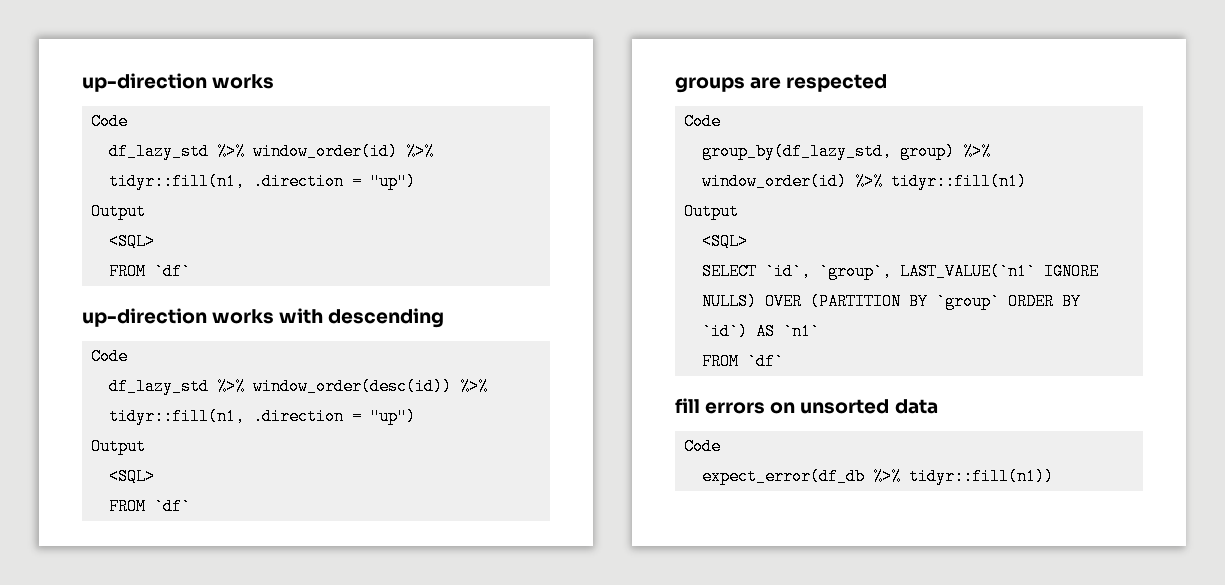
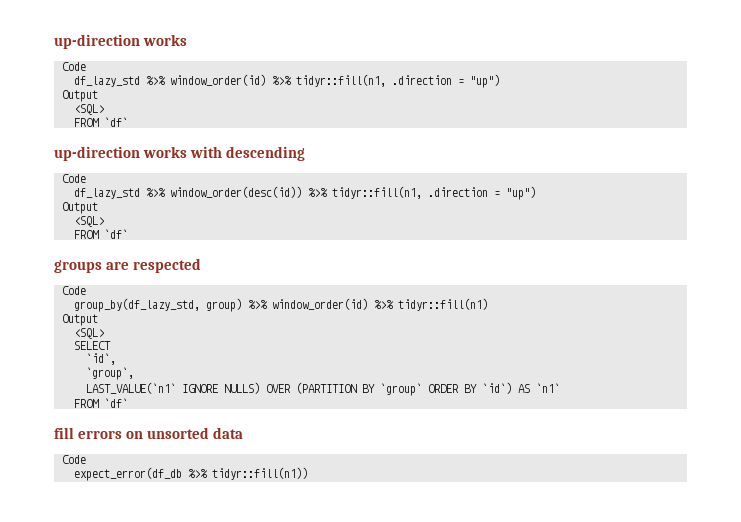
(758, 271) none -> (111, 345) //
(812, 271) none -> (116, 359) //
(893, 271) none -> (134, 373) //

